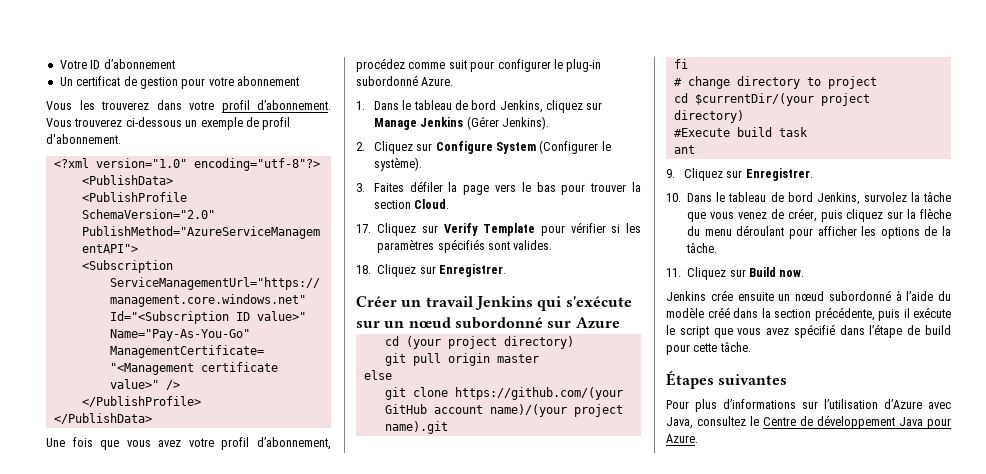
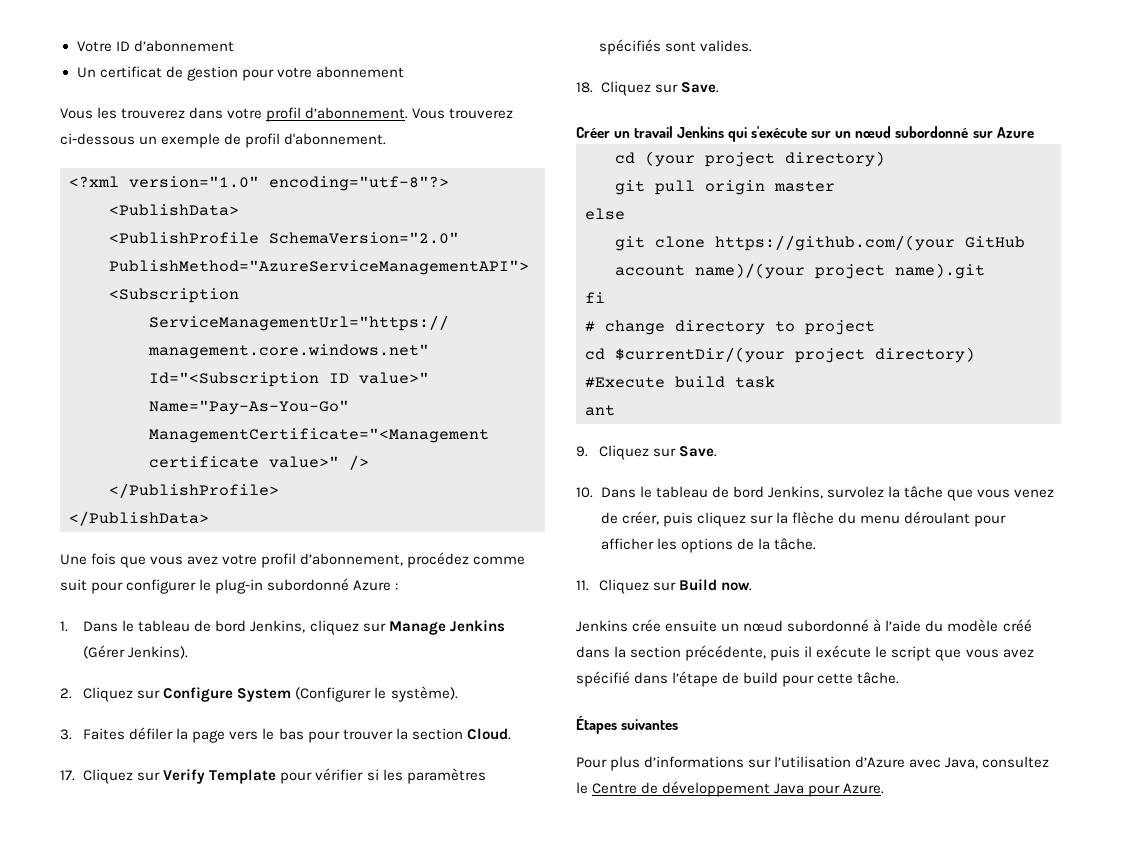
[421,77,454,86] Azure. -> [353,580,399,591] Azure :
[439,264,506,277] Enregistrer. -> [680,82,719,93] Save.
[745,168,813,181] Enregistrer. -> [679,446,718,457] Save.

